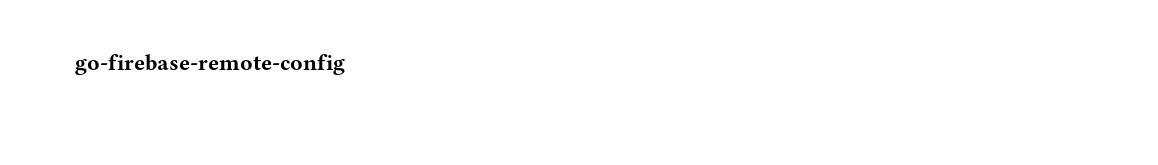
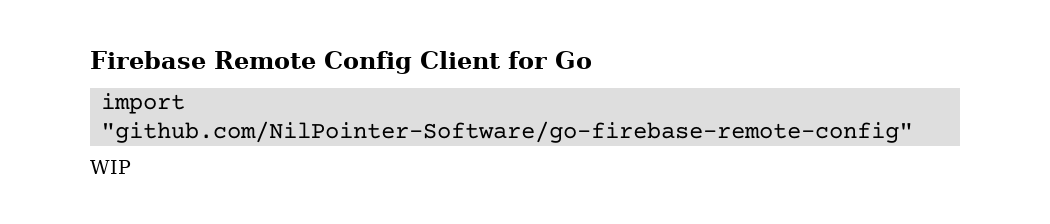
[75,54,345,75] go-firebase-remote-config -> [90,51,592,74] [101,93,186,114] [101,121,914,143] [90,160,131,174] Firebase Remote Config Client for Go // import "github.com/NilPointer-Software/go-firebase-remote-config" // WIP

